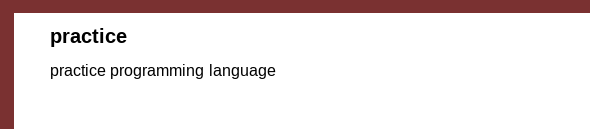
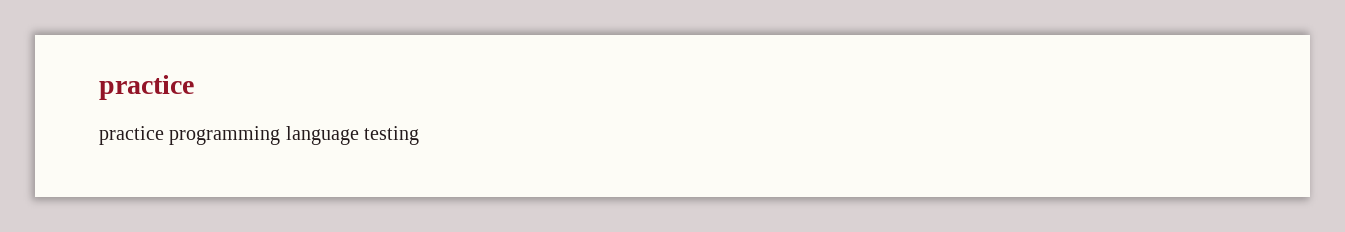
(276, 71) none -> [364,126,420,145] testing

